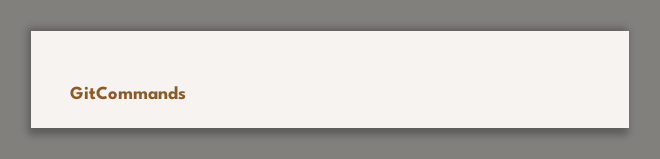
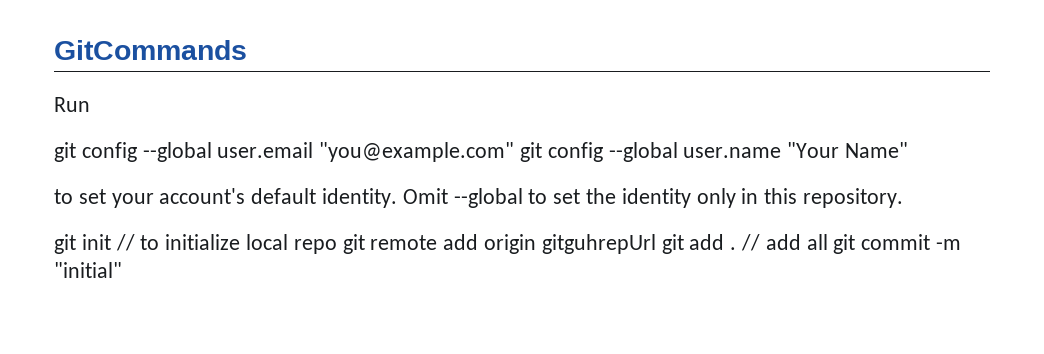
(186, 93) none -> [54,97,90,112] [54,142,909,162] [54,188,904,208] [54,234,962,254] [54,262,122,278] // Run // git config --global user.email "you@example.com" git config --global user.name "Your Name" // to set your account's default identity. Omit --global to set the identity only in this repository. // git init // to initialize local repo git remote add origin gitguhrepUrl git add . // add all git commit -m "initial"

